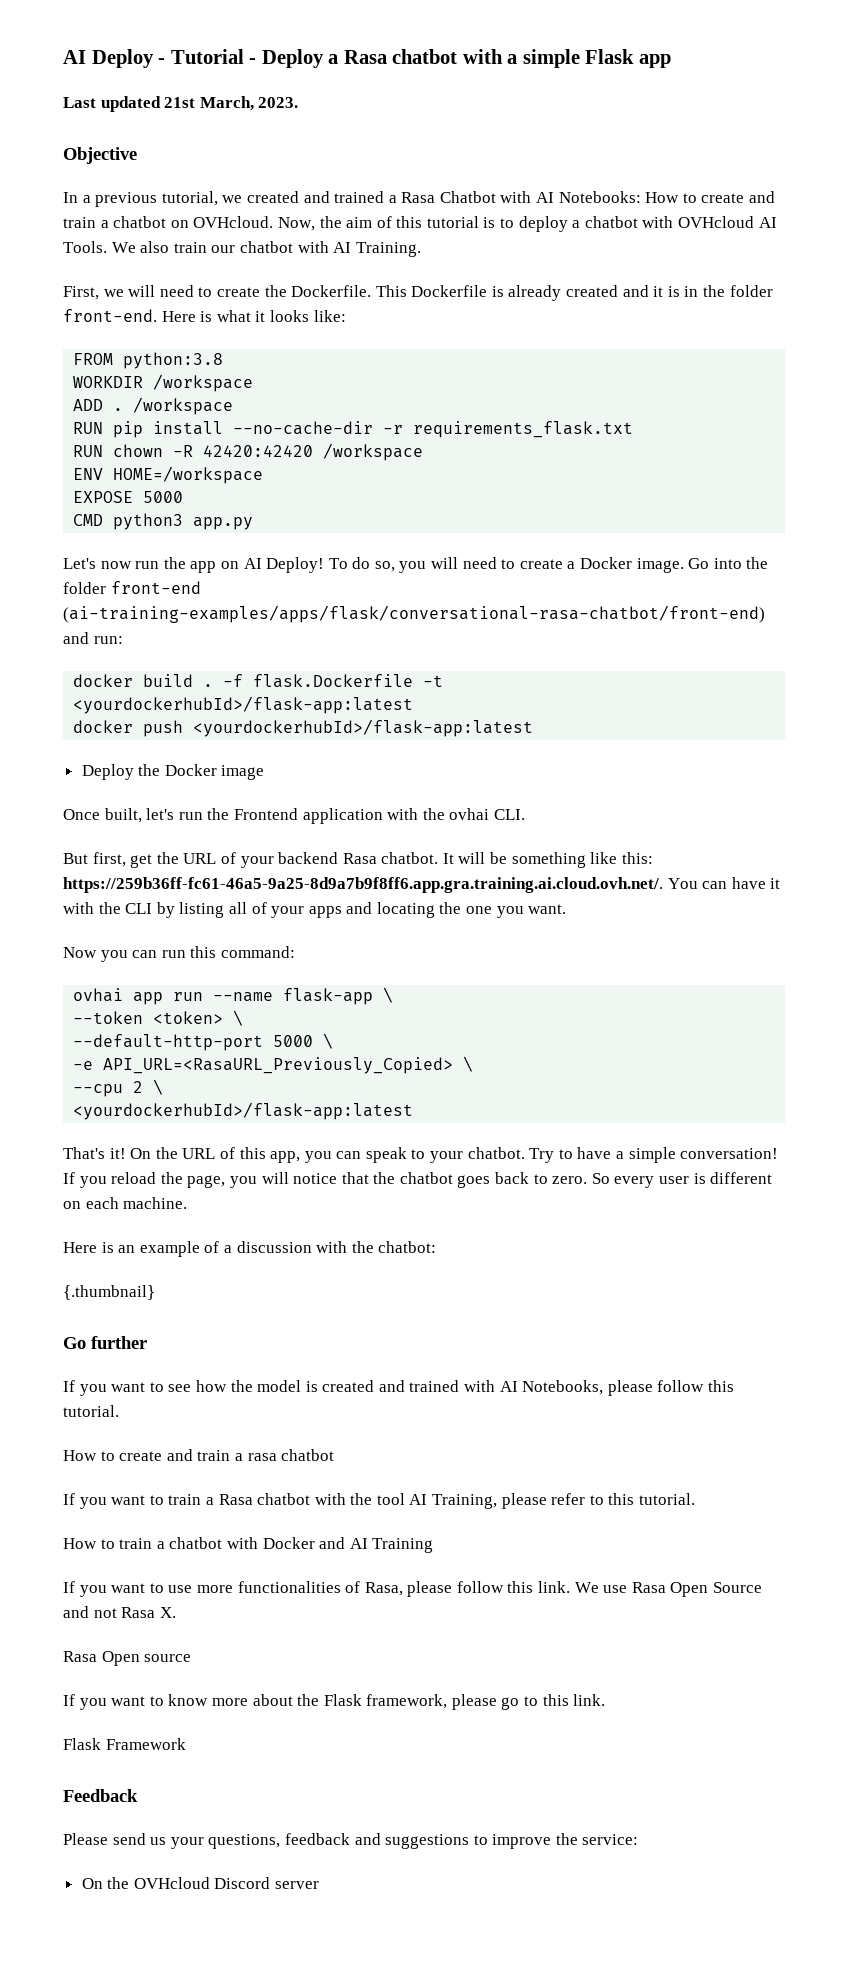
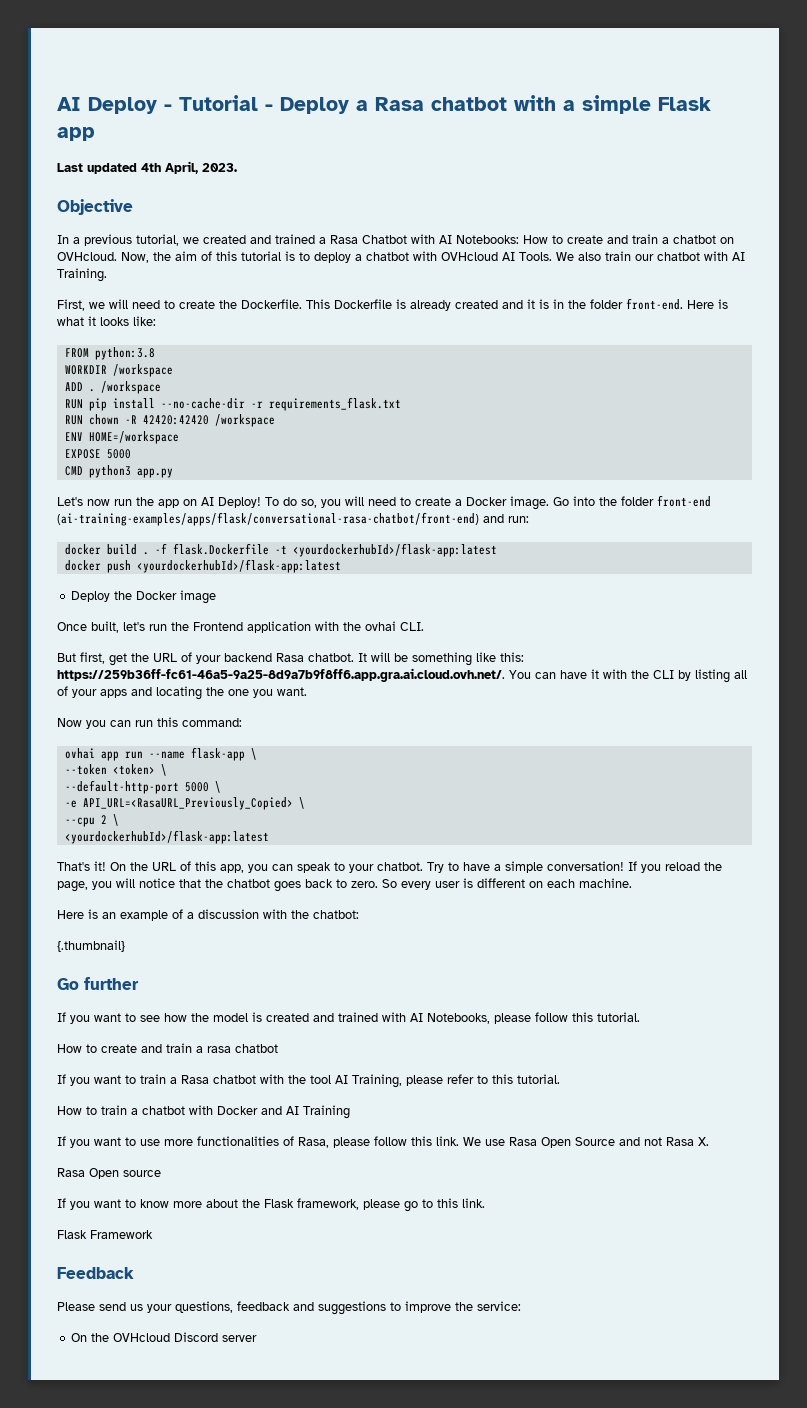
[164,96,254,111] 21st March, -> [141,161,198,174] 4th April,
[63,877,663,893] https://259b36ff-fc61-46a5-9a25-8d9a7b9f8ff6.app.gra.training.ai.cloud.ovh.net/. -> [57,668,505,682] https://259b36ff-fc61-46a5-9a25-8d9a7b9f8ff6.app.gra.ai.cloud.ovh.net/.

